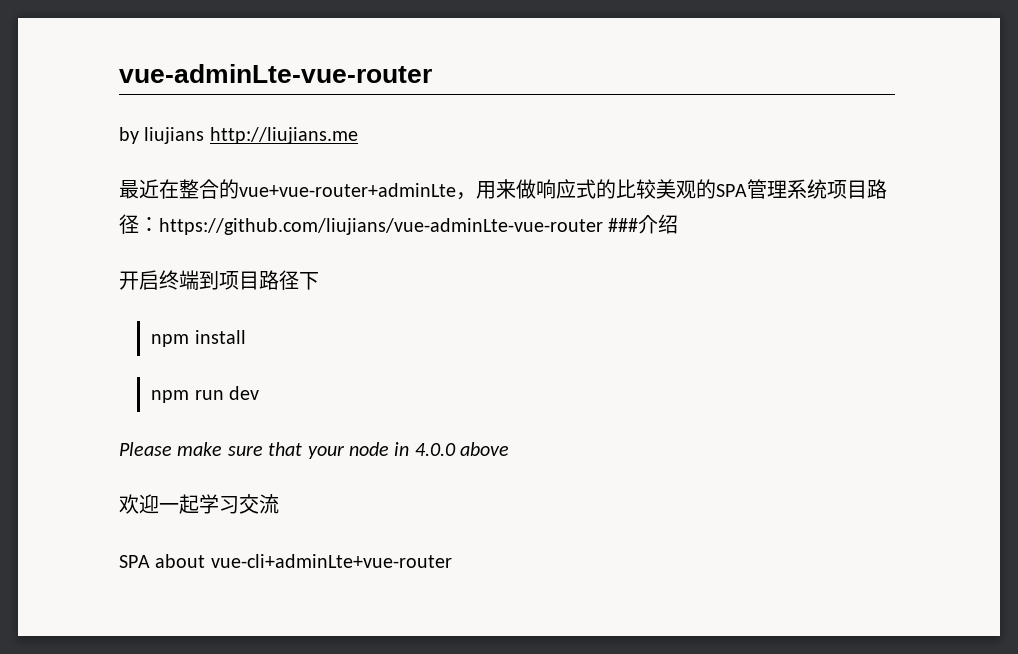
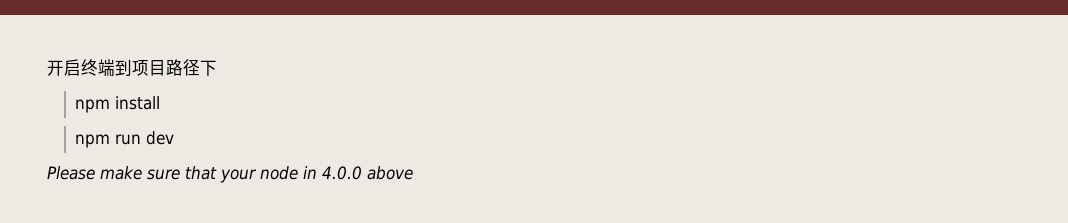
[119,64,432,83] [119,127,358,144] [119,179,887,200] [119,214,679,235] vue-adminLte-vue-router // by liujians http://liujians.me // 最近在整合的vue+vue-router+adminLte，用来做响应式的比较美观的SPA管理系统项目路径：https://github.com/liujians/vue-adminLte-vue-router ###介绍 // -> (47, 68) none
[119,494,279,514] [119,554,452,568] // 欢迎一起学习交流 // SPA about vue-cli+adminLte+vue-router -> (413, 173) none

